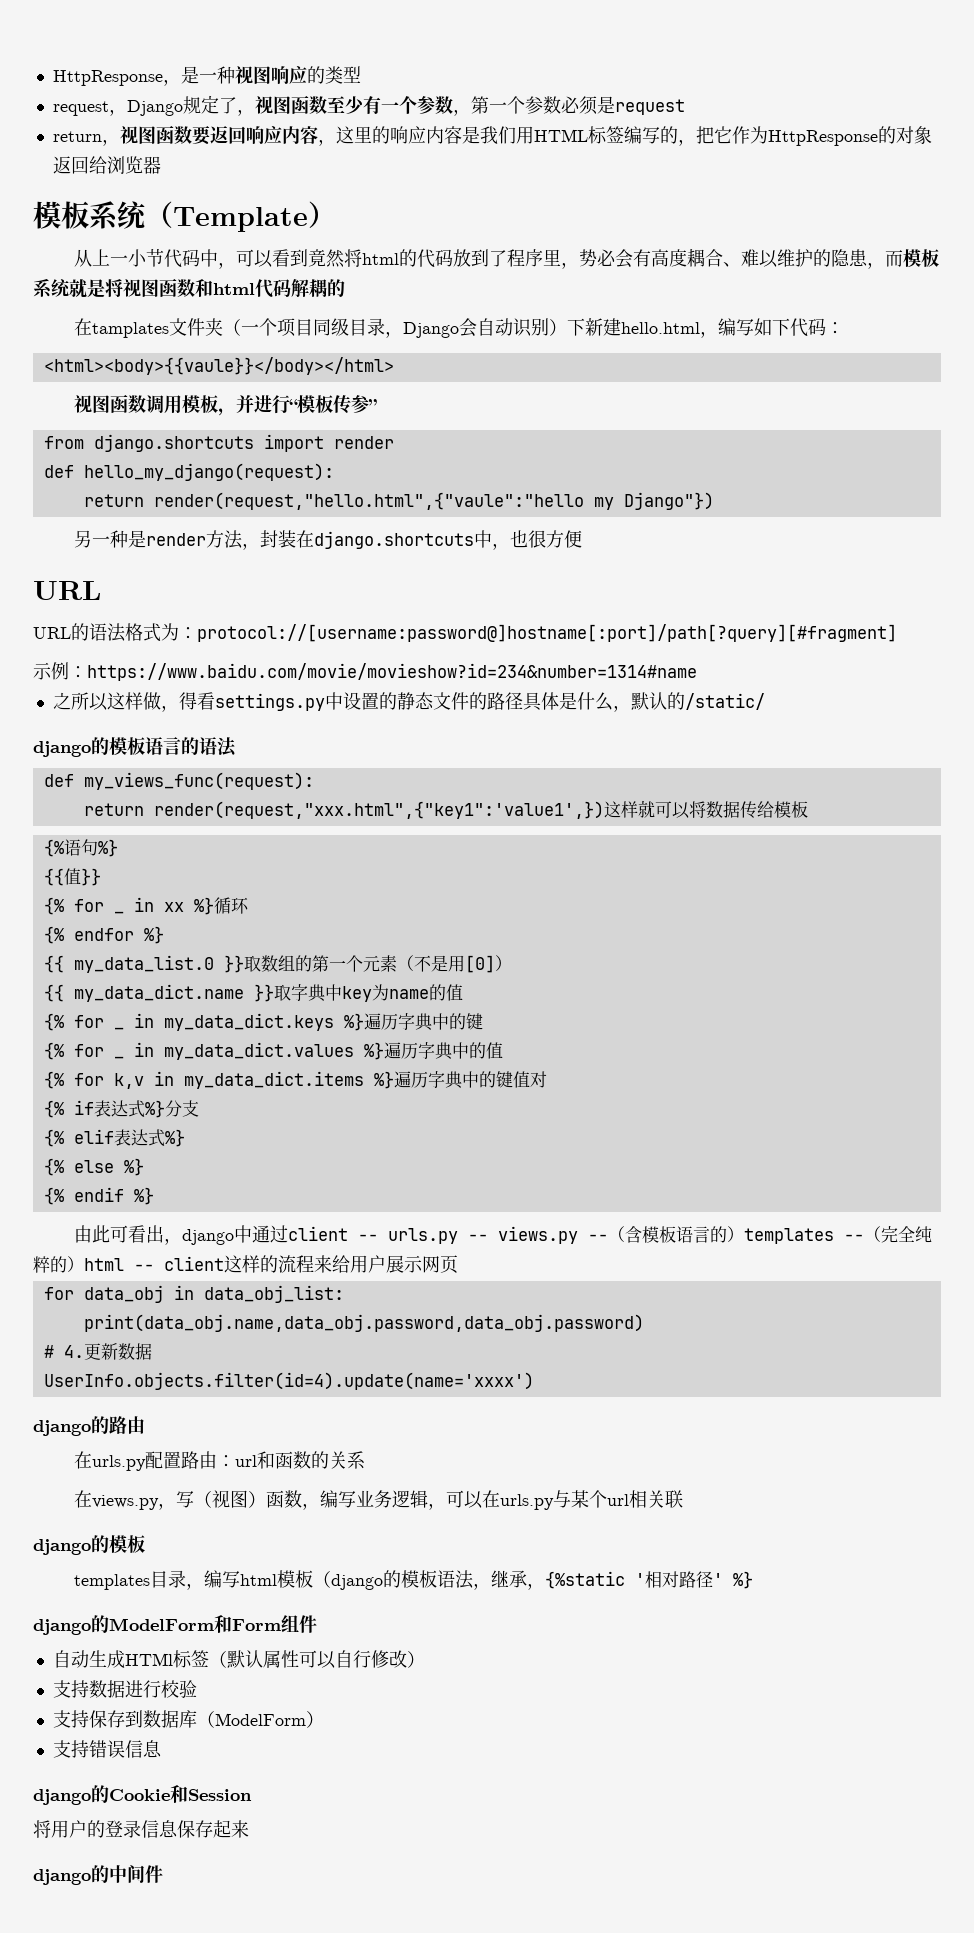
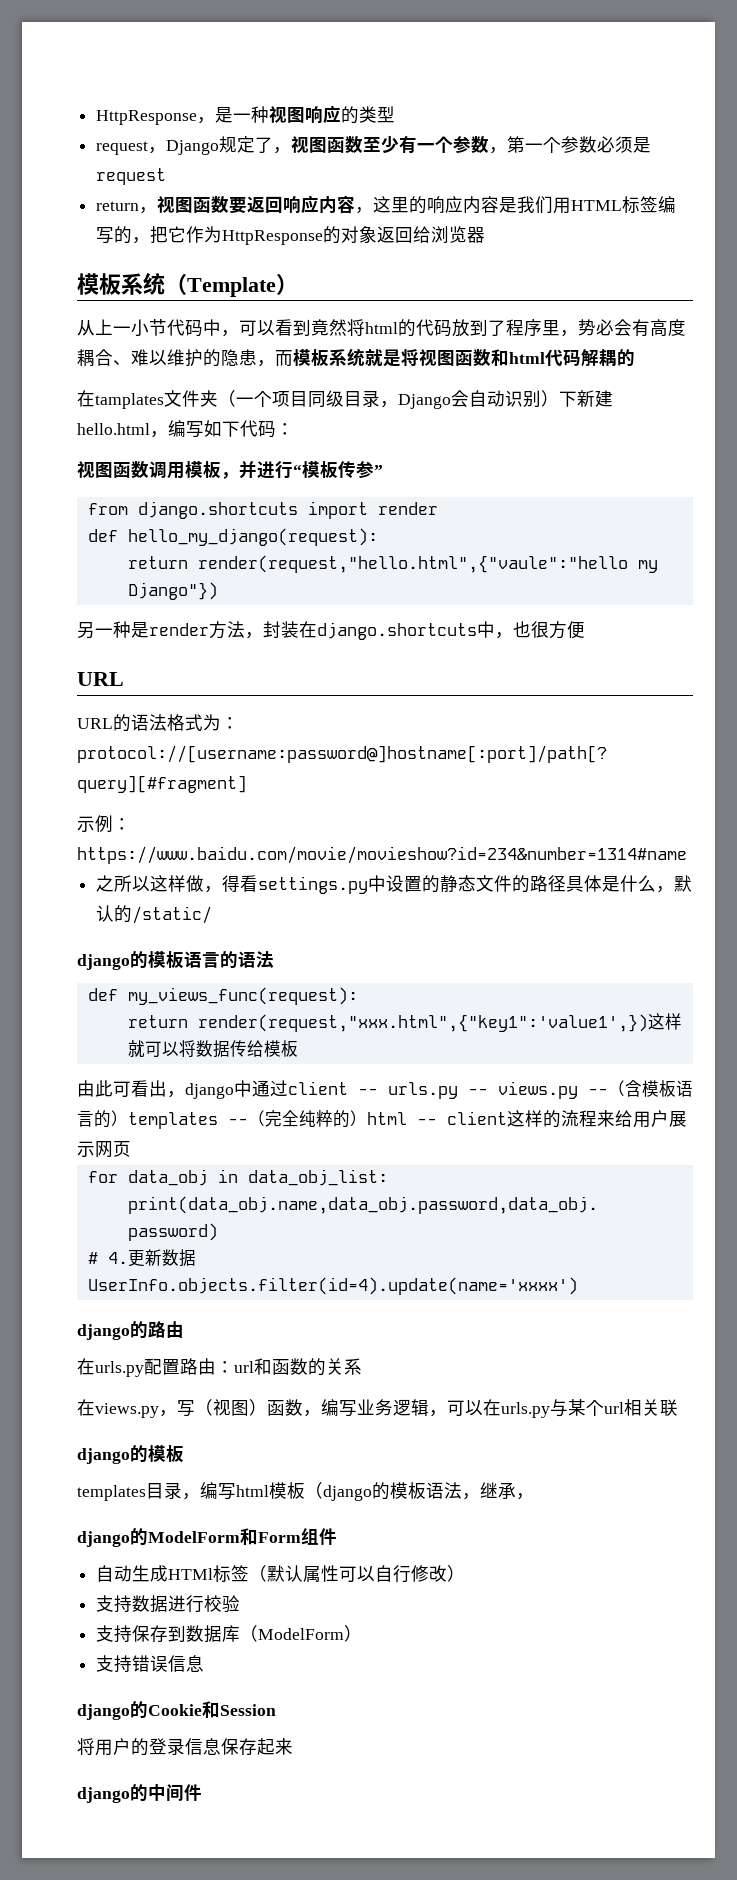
[43,357,394,375] // <html><body>{{vaule}}</body></html> -> (294, 429) none
[43,839,118,857] [43,868,101,886] [43,897,249,915] [43,926,164,944] [43,955,512,973] [43,984,463,1002] [43,1013,483,1031] [43,1042,503,1060] [43,1071,547,1089] [43,1100,199,1118] [43,1129,185,1147] [43,1158,144,1176] [43,1187,154,1205] // {%语句%} // {{值}} // {% for _ in xx %}循环 // {% endfor %} // {{ my_data_list.0 }}取数组的第一个元素（不是用[0]） // {{ my_data_dict.name }}取字典中key为name的值 // {% for _ in my_data_dict.keys %}遍历字典中的键 // {% for _ in my_data_dict.values %}遍历字典中的值 // {% for k,v in my_data_dict.items %}遍历字典中的键值对 // {% if表达式%}分支 // {% elif表达式%} // {% else %} // {% endif %} -> (298, 1048) none
[544,1571,753,1589] {%static '相对路径' %} -> (534, 1496) none

